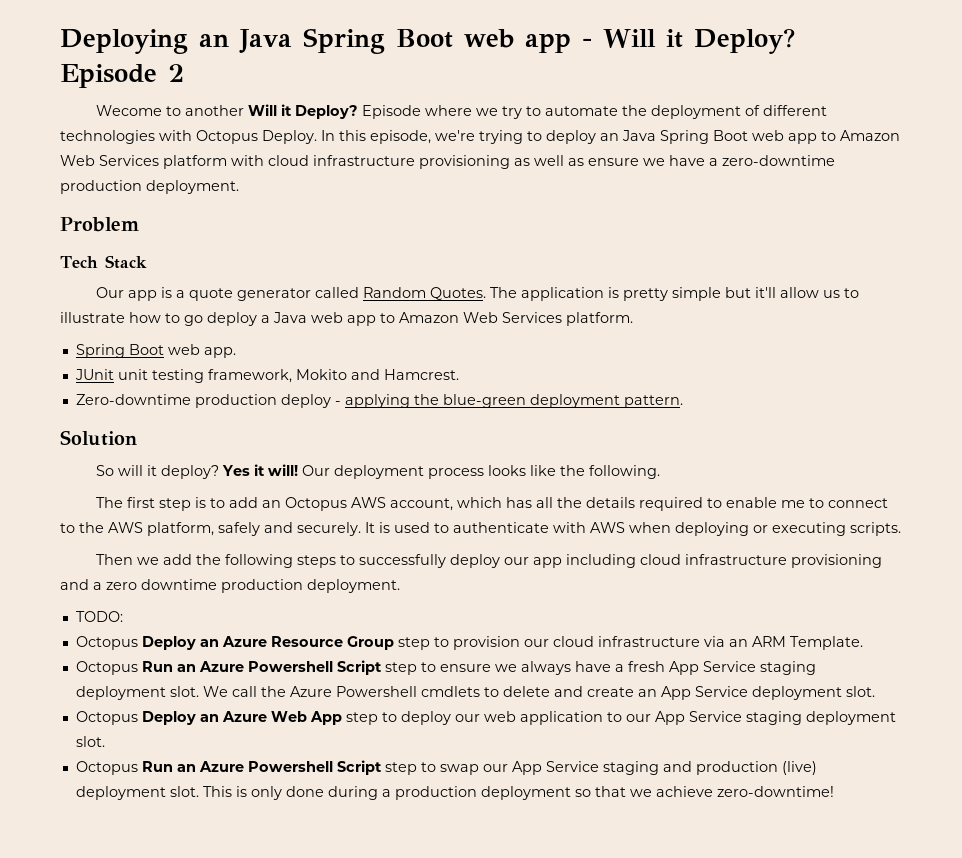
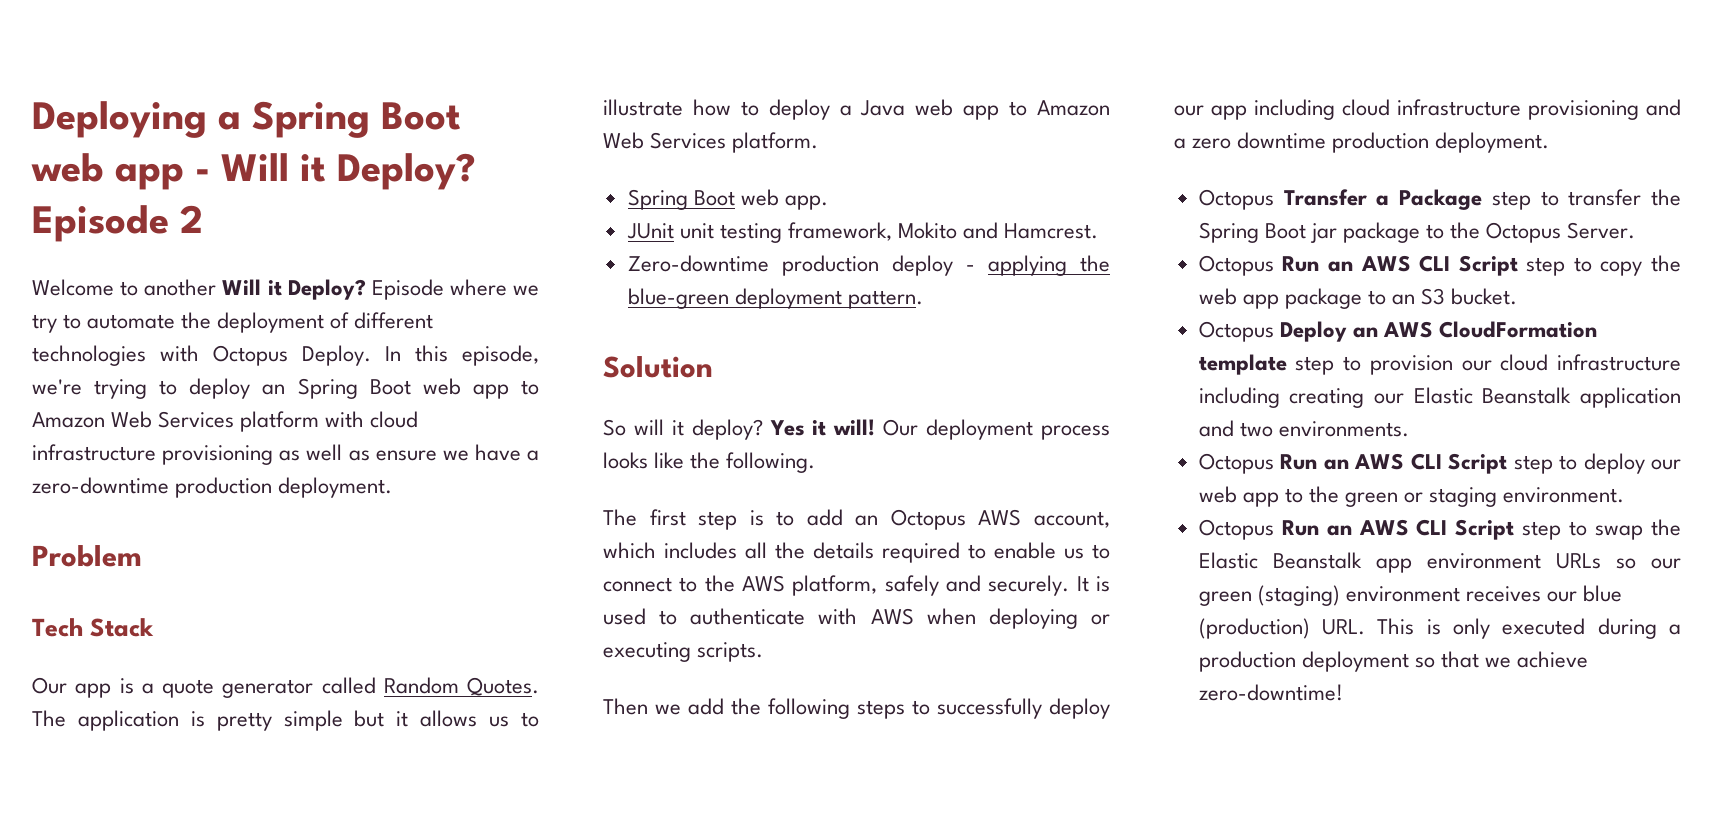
[199,29,292,54] an Java -> [218,111,241,130] a
[95,105,162,116] Wecome -> [32,279,114,296] Welcome
[622,130,656,141] Java -> (286, 389) none
[754,287,819,298] it'll allow -> [396,710,478,727] it allows
[184,315,203,326] go -> (759, 108) none
[505,497,532,508] has -> [664,542,737,559] includes
[780,500,805,508] me -> [1064,548,1084,559] us
[75,611,123,622] [75,636,394,650] TODO: // Octopus Deploy an Azure Resource Group -> [1198,189,1681,210] [1198,222,1636,243] [1198,255,1681,276] [1198,288,1518,309] [1198,321,1598,342] [1198,354,1287,375] Octopus Transfer a Package step to transfer the Spring Boot jar package to the Octopus Server. // Octopus Run an AWS CLI Script step to copy the web app package to an S3 bucket. // Octopus Deploy an AWS CloudFormation template
[703,636,863,650] [75,660,816,675] [75,686,875,700] [75,711,896,725] [75,736,105,747] [75,761,333,775] via an ARM Template. // Octopus Run an Azure Powershell Script step to ensure we always have a fresh App Service staging deployment slot. We call the Azure Powershell cmdlets to delete and create an App Service deployment slot. // Octopus Deploy an Azure Web App step to deploy our web application to our App Service staging deployment slot. // Octopus Run an Azure Powershell -> [1198,387,1681,408] [1198,420,1409,437] [1198,453,1681,474] [1198,486,1625,507] [1198,519,1448,540] including creating our Elastic Beanstalk application and two environments. // Octopus Run an AWS CLI Script step to deploy our web app to the green or staging environment. // Octopus Run an AWS CLI
[482,761,817,775] [75,786,199,800] our App Service staging and production (live) deployment slot. -> [1651,519,1681,536] [1198,552,1681,573] [1198,585,1623,606] [1198,618,1366,639] the Elastic Beanstalk app environment URLs so our green (staging) environment receives our blue (production) URL.
[285,786,324,797] done -> [1502,618,1586,635] executed

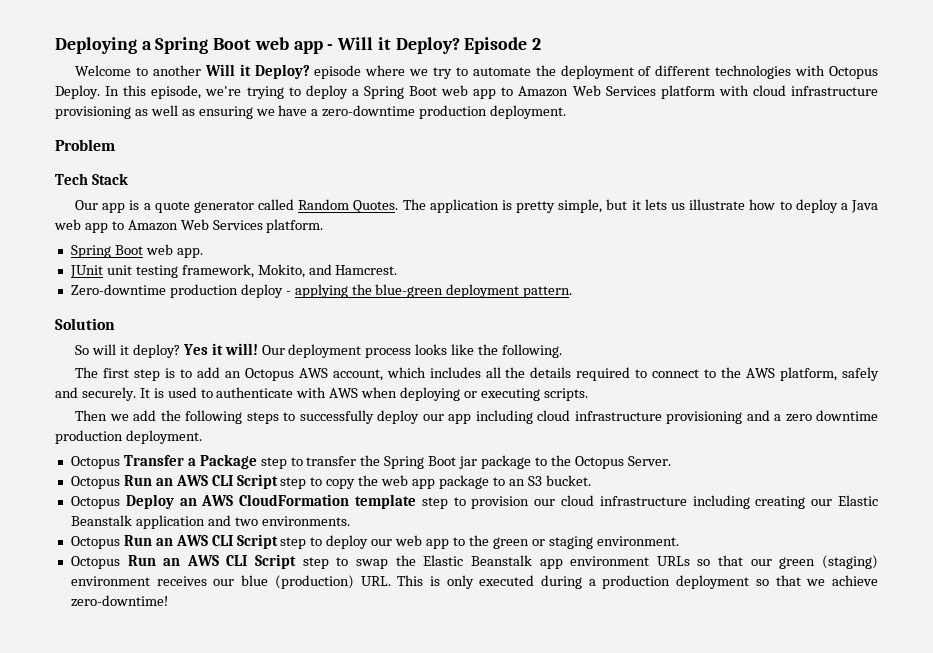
[371,279,444,300] Episode -> [314,65,362,79] episode
[262,384,286,395] an -> [351,89,359,96] a
[375,450,437,461] ensure -> [198,106,253,119] ensuring
[283,710,343,731] simple -> [558,199,603,213] simple,
[420,710,540,727] allows us to -> [644,199,685,210] lets us
[898,222,958,239] Mokito -> [257,264,305,278] Mokito,
[994,542,1110,559] enable us to -> (648, 373) none
(1636, 563) none -> [718,555,744,566] that

